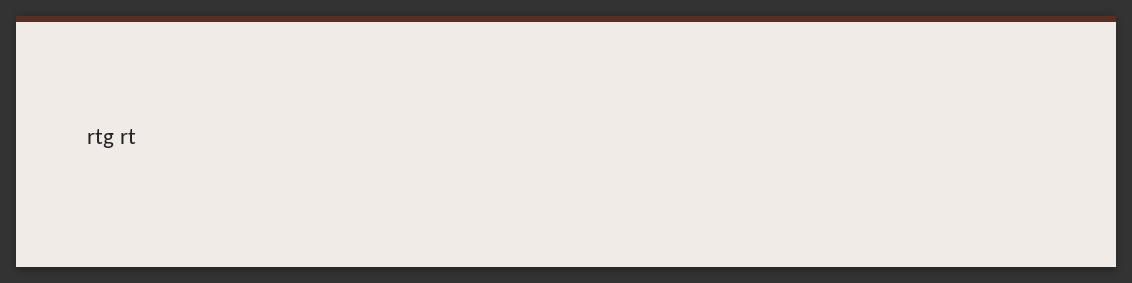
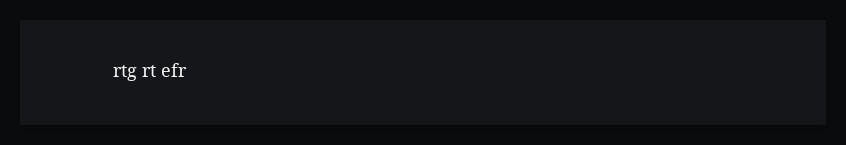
(137, 136) none -> [161,63,187,77] efr

